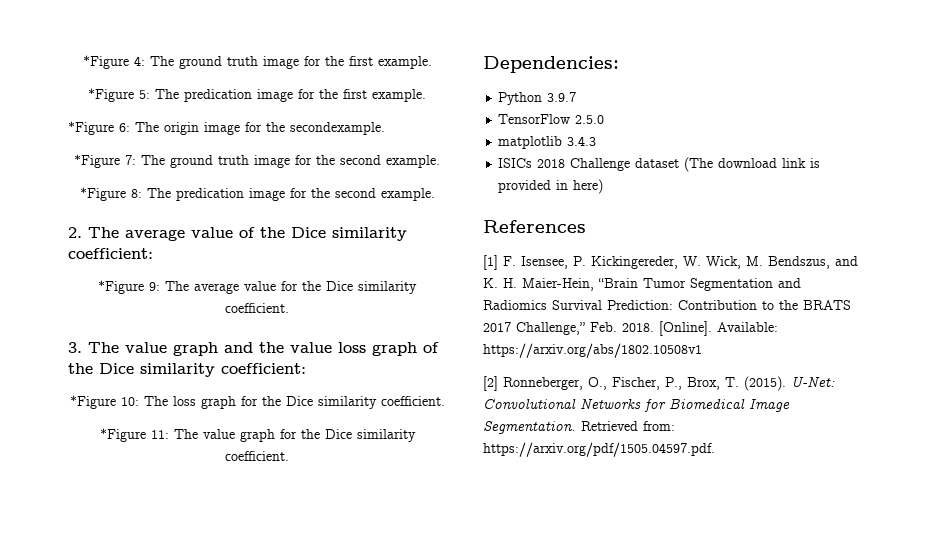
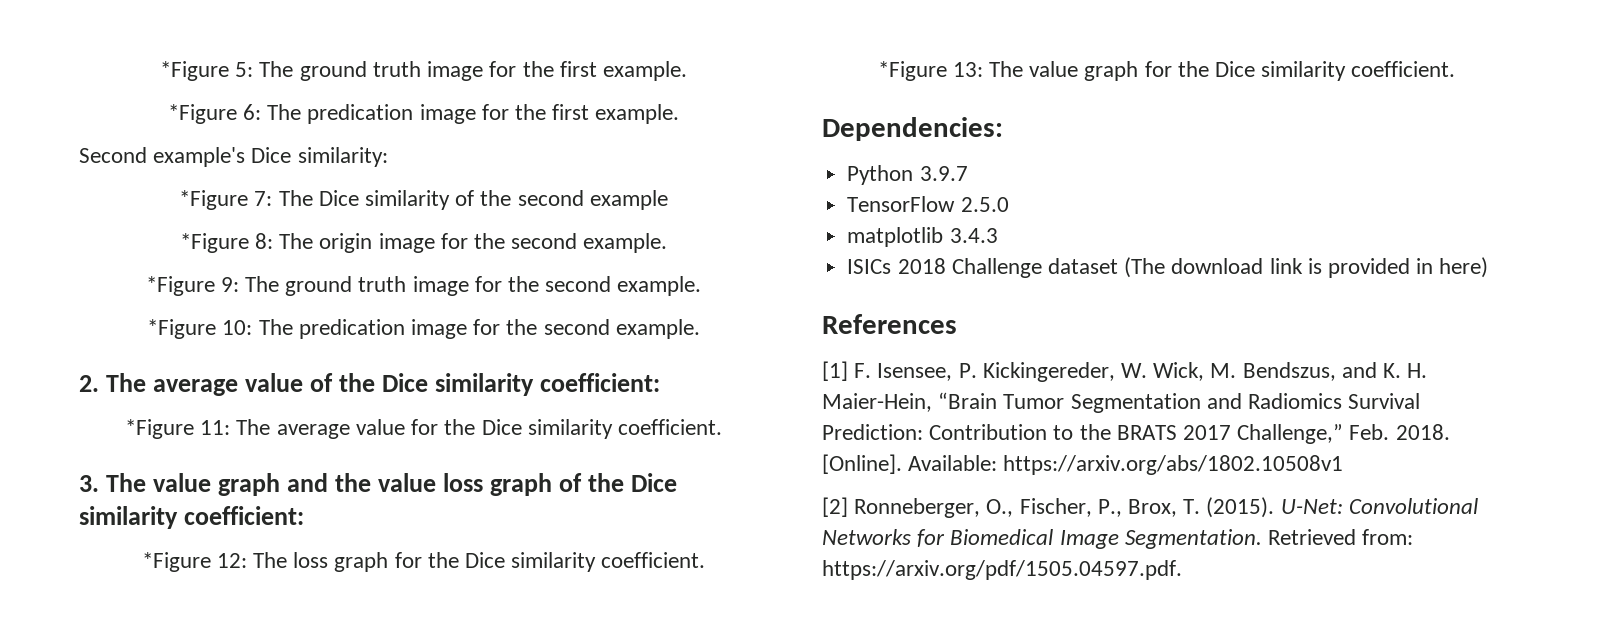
[82,55,145,69] *Figure 4: -> [160,61,254,81] *Figure 5:
[139,90,150,99] 5: -> [242,104,261,120] 6:
[68,121,130,135] *Figure 6: -> [79,147,388,167] [179,190,668,210] [179,233,273,253] Second example's Dice similarity: // *Figure 7: The Dice similarity of the second example // *Figure 8:
[290,122,385,135] [74,154,136,168] secondexample. // *Figure 7: -> [511,233,668,253] [145,276,239,296] second example. // *Figure 9:
[130,189,142,198] 8: -> [222,320,253,335] 10:
[149,282,160,291] 9: -> [200,420,231,435] 11:
[120,397,139,406] 10: -> [216,553,247,568] 12:
[150,430,169,439] 11: -> [952,62,983,77] 13:

